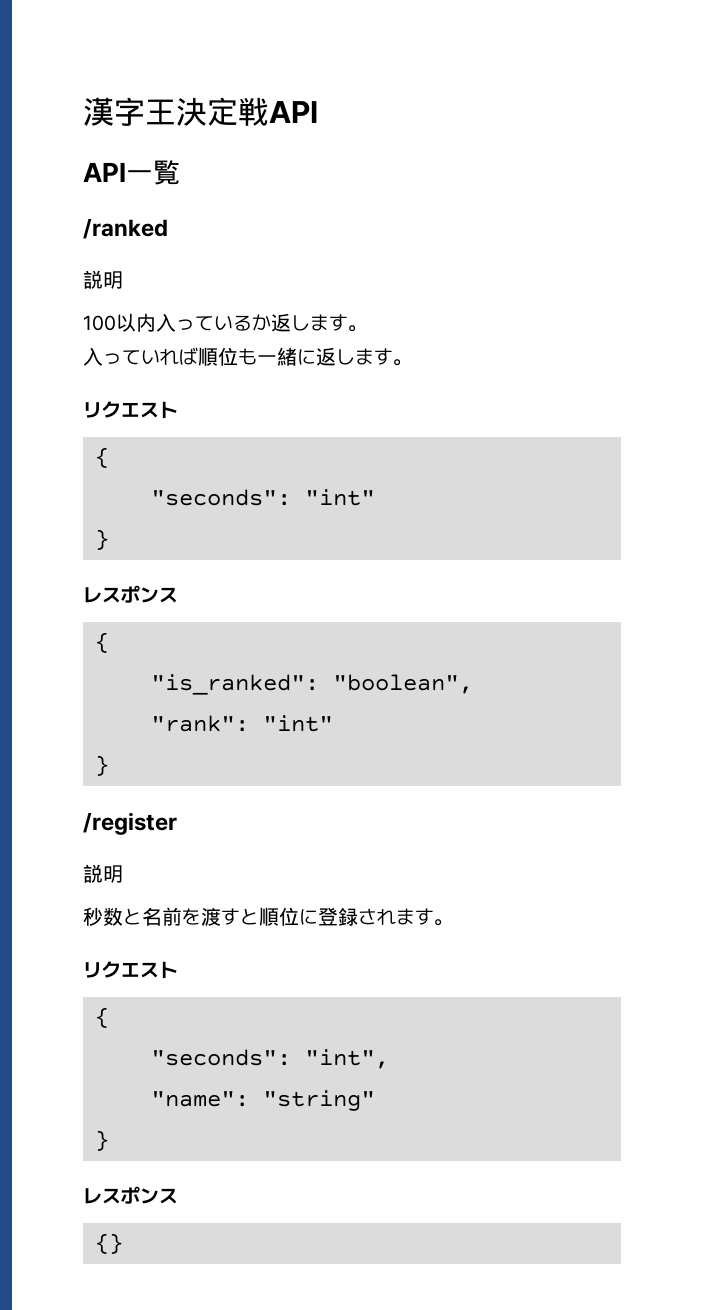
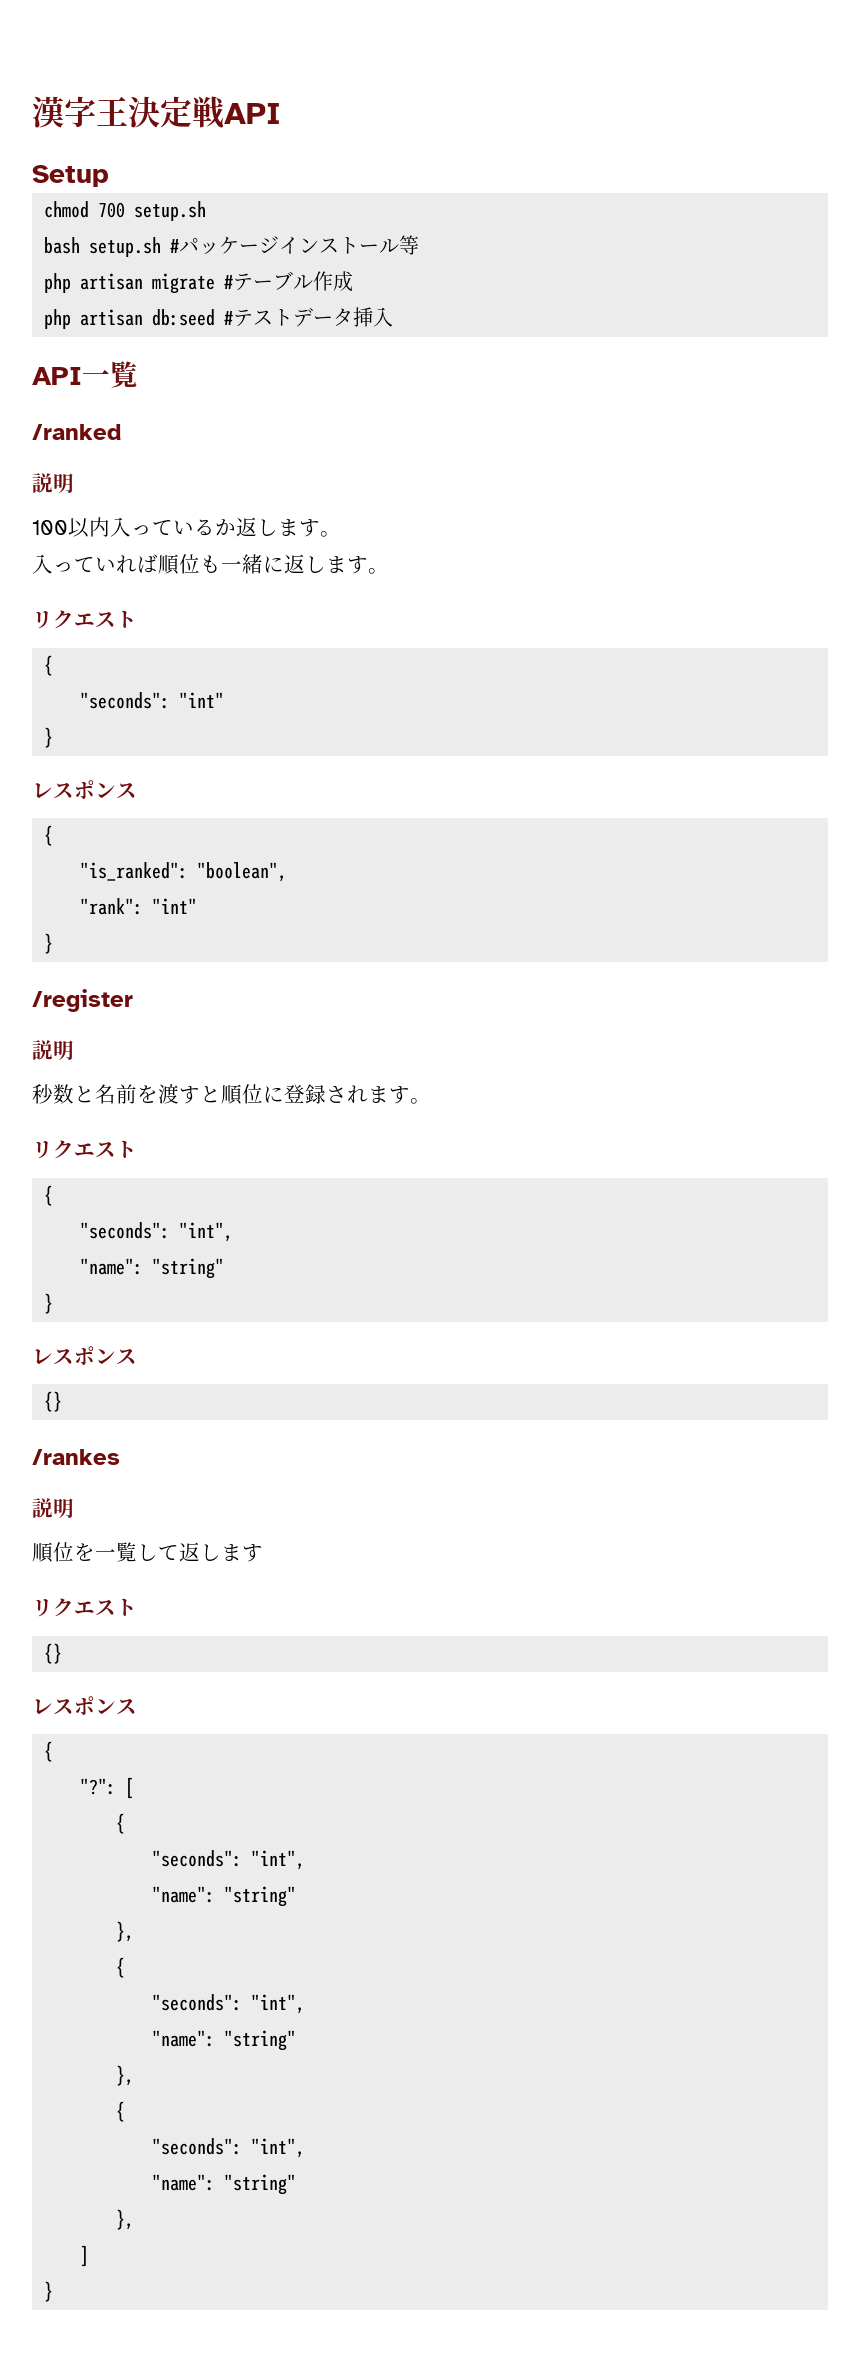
(318, 112) none -> [32,165,109,187] [44,201,207,221] [44,235,420,257] [44,271,354,294] [44,307,394,329] // Setup // chmod 700 setup.sh // bash setup.sh #パッケージインストール等 // php artisan migrate #テーブル作成 // php artisan db:seed #テストデータ挿入
(123, 1243) none -> [32,1449,120,1465] [32,1498,74,1518] [32,1542,263,1563] [32,1598,137,1617] [44,1643,63,1664] [32,1696,137,1715] [44,1741,54,1762] [80,1777,135,1799] [116,1813,126,1834] [152,1850,306,1870] [152,1886,297,1907] [116,1921,135,1942] [116,1957,126,1978] [152,1994,306,2014] [152,2030,297,2051] [116,2065,135,2086] [116,2101,126,2122] [152,2138,306,2158] [152,2174,297,2195] [116,2209,135,2230] [80,2245,90,2267] [44,2281,54,2302] // /rankes // 説明 // 順位を一覧して返します // リクエスト // {} // レスポンス // { // "?": [ // { // "seconds": "int", // "name": "string" // }, // { // "seconds": "int", // "name": "string" // }, // { // "seconds": "int", // "name": "string" // }, // ] // }

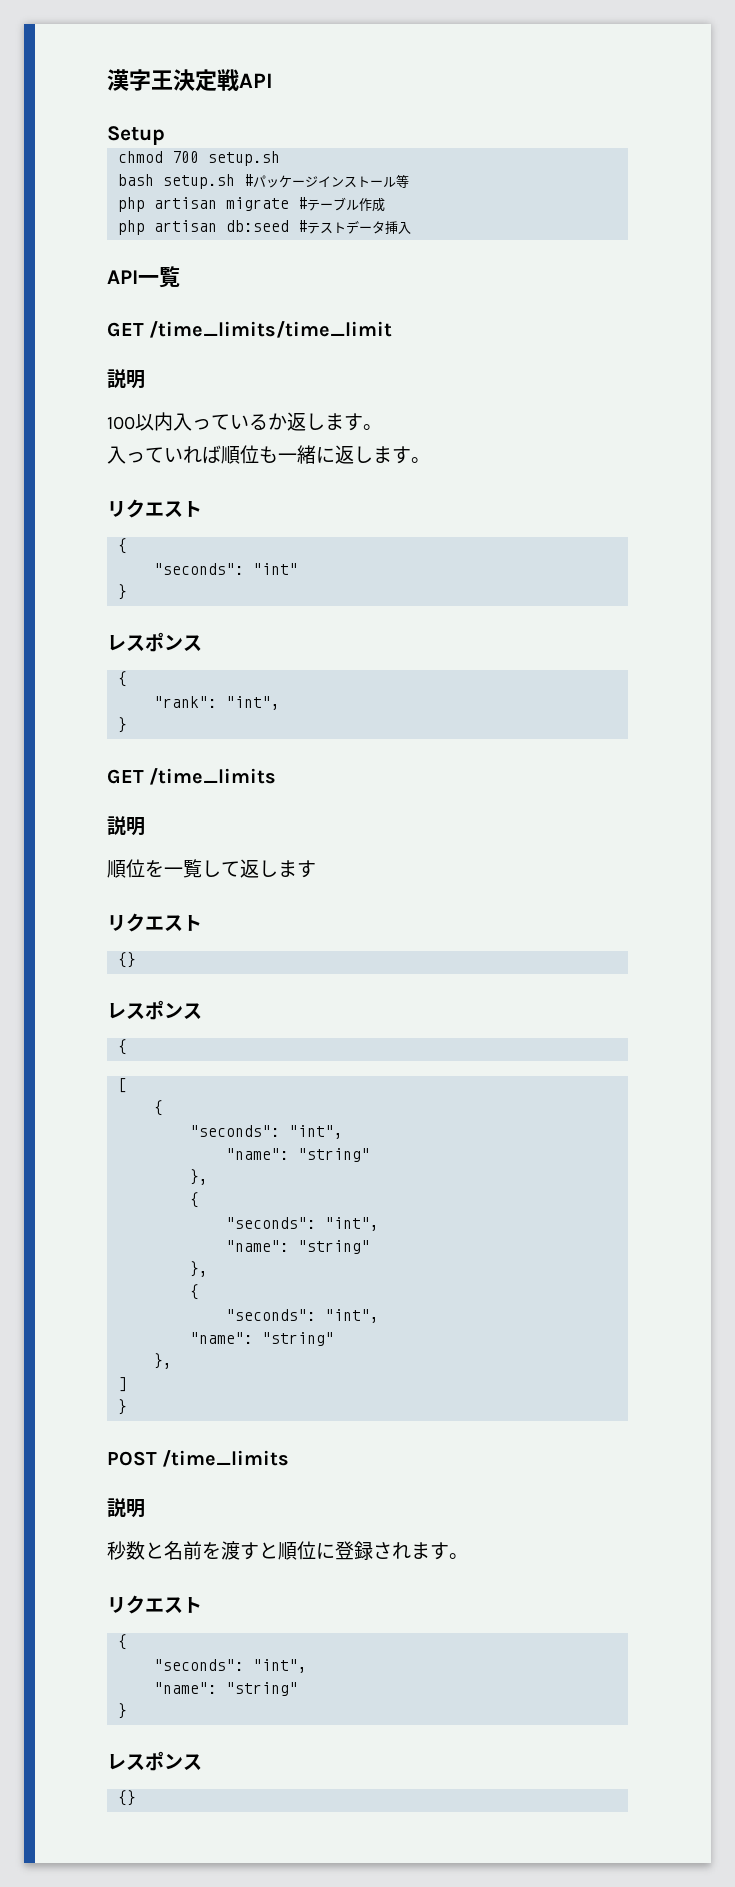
[32,424,121,440] /ranked -> [107,321,393,338] GET /time_limits/time_limit
[80,862,288,882] // "is_ranked": "boolean", -> (128, 679) none
[152,898,198,914] [44,933,54,954] [32,989,133,1012] "int" // } // /register -> [226,696,281,710] [118,717,128,733] [107,768,277,785] [107,816,145,836] [107,859,316,878] [107,913,202,932] [118,952,137,968] [107,1000,202,1020] [118,1039,128,1055] [118,1078,128,1093] [154,1100,164,1116] [190,1125,344,1139] [226,1148,371,1162] [190,1169,209,1185] [190,1192,200,1208] [226,1217,380,1231] [226,1240,371,1254] [190,1261,209,1277] [190,1284,200,1300] [226,1309,380,1323] [190,1332,335,1346] [154,1353,173,1369] [118,1377,128,1392] [118,1399,128,1415] [107,1450,290,1467] "int", // } // GET /time_limits // 説明 // 順位を一覧して返します // リクエスト // {} // レスポンス // { // [ // { // "seconds": "int", // "name": "string" // }, // { // "seconds": "int", // "name": "string" // }, // { // "seconds": "int", // "name": "string" // }, // ] // } // POST /time_limits
[32,1449,120,1465] [32,1498,74,1518] [32,1542,263,1563] [32,1598,137,1617] [44,1643,63,1664] [32,1696,137,1715] [44,1741,54,1762] [80,1777,135,1799] [116,1813,126,1834] [152,1850,306,1870] [152,1886,297,1907] [116,1921,135,1942] [116,1957,126,1978] [152,1994,306,2014] [152,2030,297,2051] [116,2065,135,2086] [116,2101,126,2122] [152,2138,306,2158] [152,2174,297,2195] [116,2209,135,2230] [80,2245,90,2267] [44,2281,54,2302] // /rankes // 説明 // 順位を一覧して返します // リクエスト // {} // レスポンス // { // "?": [ // { // "seconds": "int", // "name": "string" // }, // { // "seconds": "int", // "name": "string" // }, // { // "seconds": "int", // "name": "string" // }, // ] // } -> (137, 1798) none

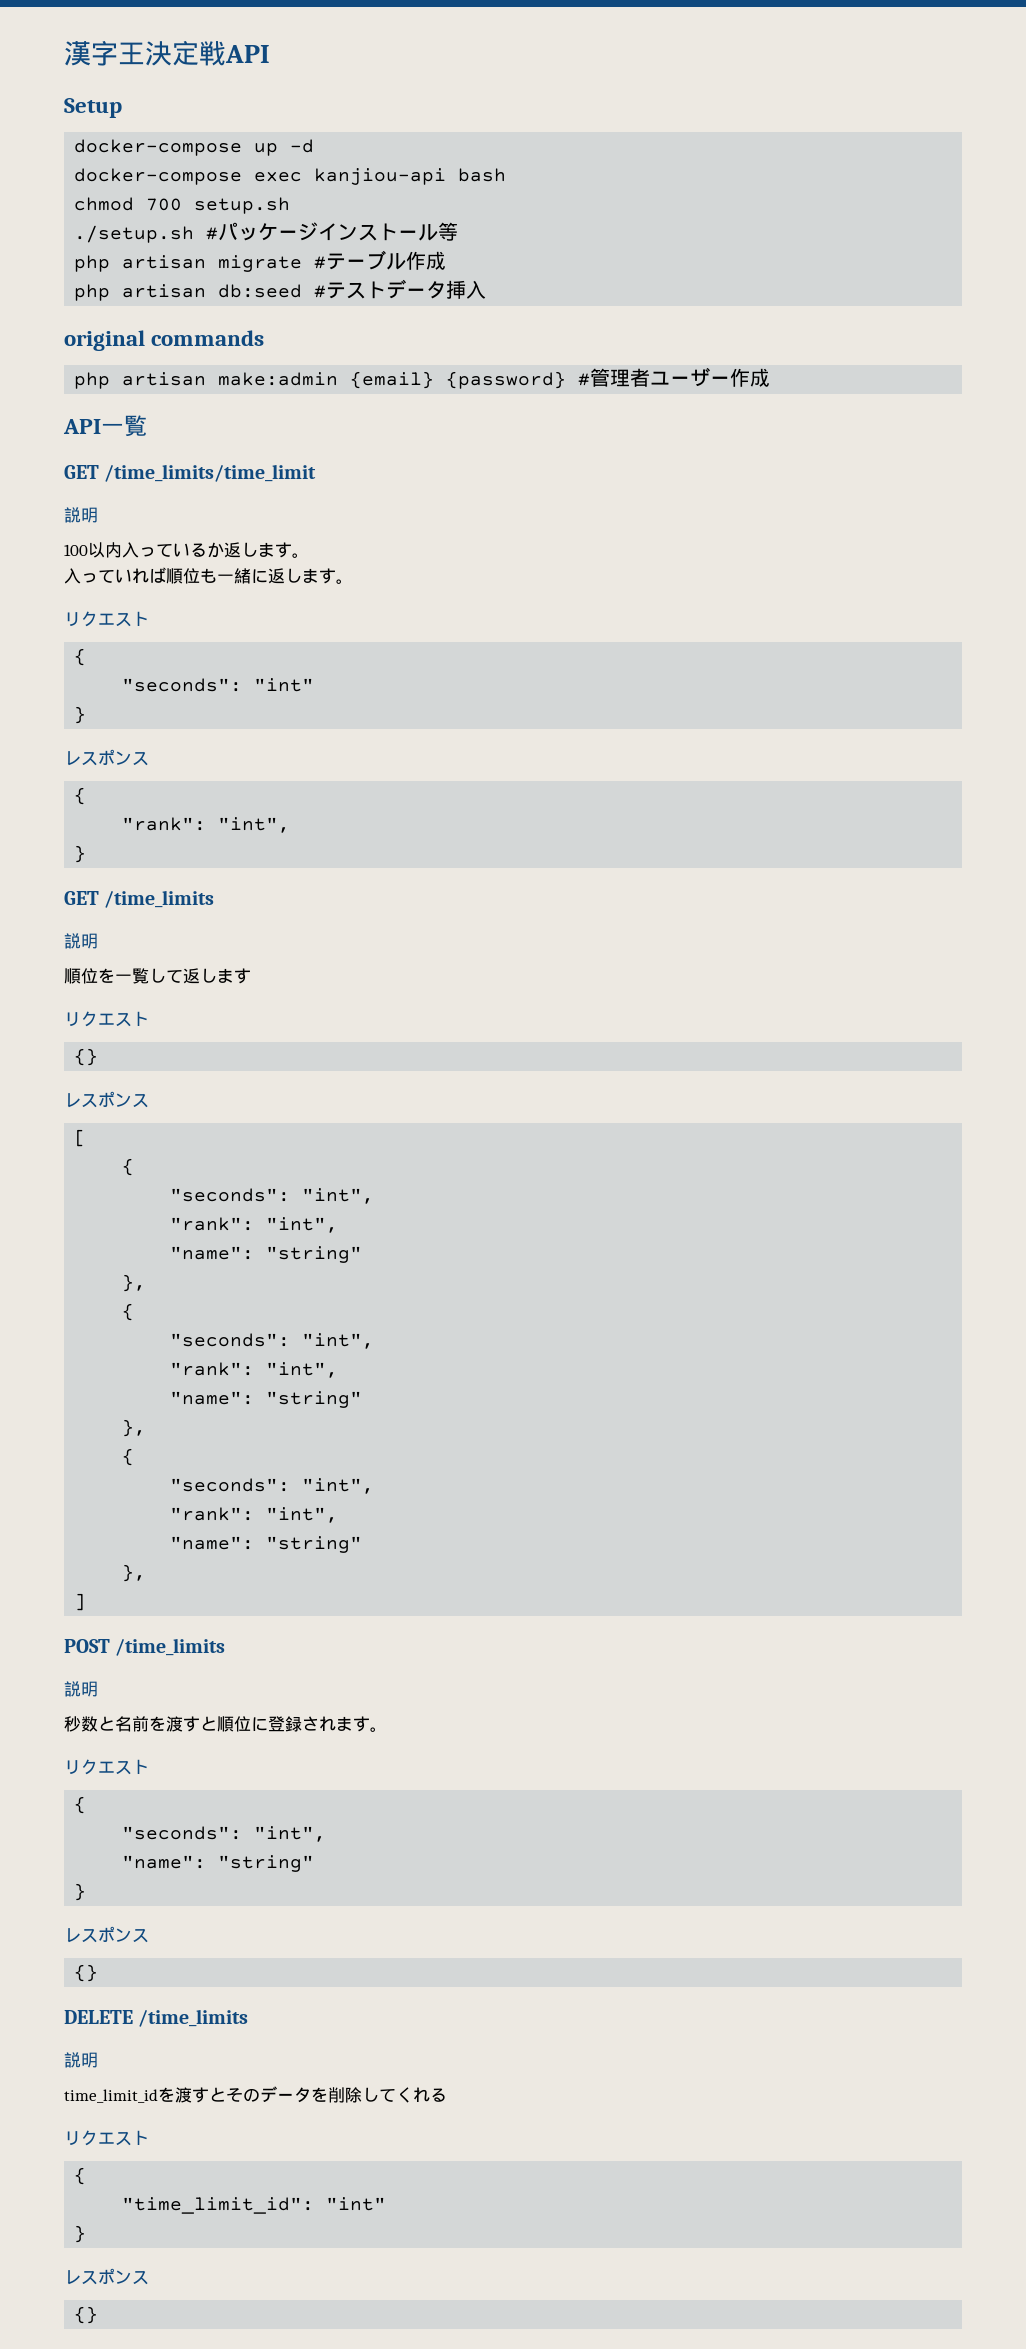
(165, 135) none -> [74,139,315,156] [74,168,507,185] // docker-compose up -d // docker-compose exec kanjiou-api bash
[118,174,236,189] bash setup.sh -> [74,225,195,243] ./setup.sh
(412, 228) none -> [64,330,265,351] [74,367,771,389] // original commands // php artisan make:admin {email} {password} #管理者ユーザー作成
[118,1039,128,1055] // { -> (149, 1100) none
[226,1148,371,1162] [190,1169,209,1185] [190,1192,200,1208] [226,1217,380,1231] [226,1240,371,1254] [190,1261,209,1277] [190,1284,200,1300] [226,1309,380,1323] // "name": "string" // }, // { // "seconds": "int", // "name": "string" // }, // { // "seconds": "int", -> [170,1217,339,1233] [170,1246,363,1263] [122,1274,147,1292] [122,1303,135,1321] [170,1333,375,1349] [170,1362,339,1378] [170,1391,363,1408] [122,1419,147,1437] [122,1448,135,1466] [170,1478,375,1494] [170,1507,339,1523] // "rank": "int", // "name": "string" // }, // { // "seconds": "int", // "rank": "int", // "name": "string" // }, // { // "seconds": "int", // "rank": "int",
[118,1399,128,1415] // } -> (87, 1602) none
(137, 1798) none -> [64,2009,249,2027] [64,2052,98,2068] [64,2086,447,2103] [64,2130,149,2146] [74,2167,87,2185] [122,2197,387,2214] [74,2225,87,2243] [64,2268,149,2285] [74,2306,99,2324] // DELETE /time_limits // 説明 // time_limit_idを渡すとそのデータを削除してくれる // リクエスト // { // "time_limit_id": "int" // } // レスポンス // {}

